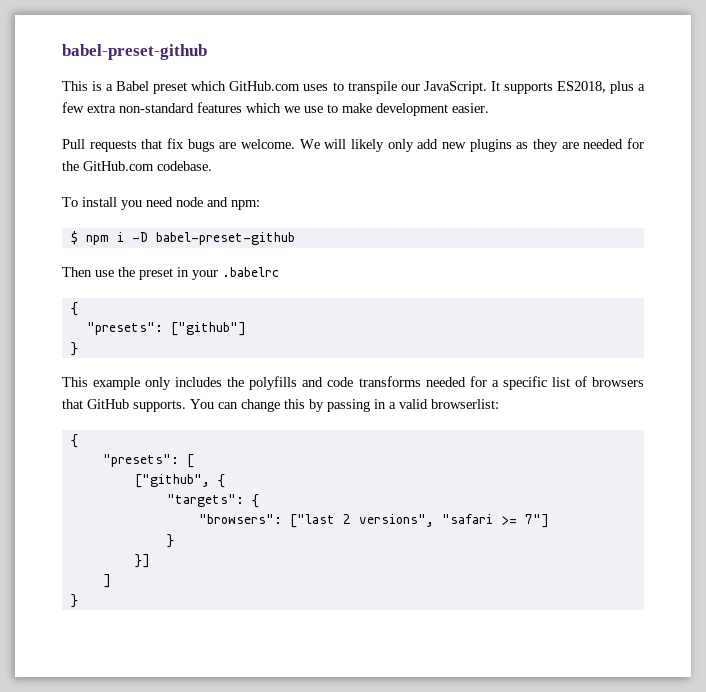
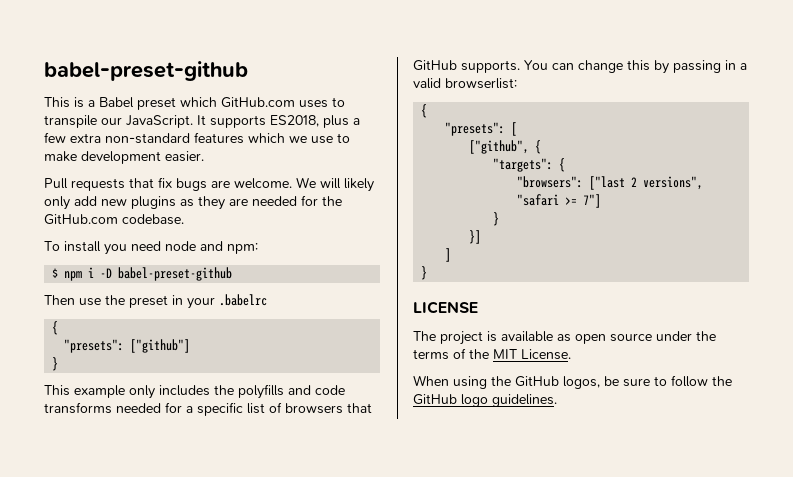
(78, 601) none -> [413,301,478,314] [413,331,716,345] [413,348,571,360] [413,375,732,389] [413,394,557,407] // LICENSE // The project is available as open source under the terms of the MIT License. // When using the GitHub logos, be sure to follow the GitHub logo guidelines.

